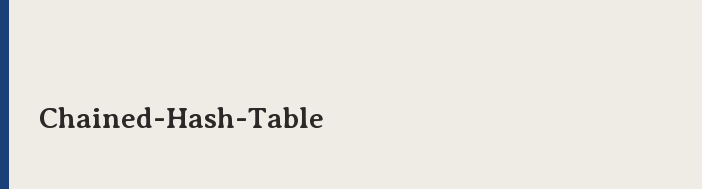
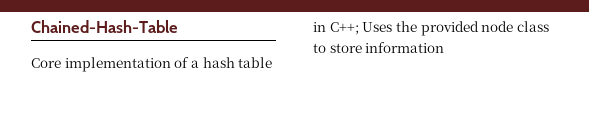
(324, 117) none -> [31,57,273,72] [313,21,549,36] [313,42,445,53] // Core implementation of a hash table in C++; Uses the provided node class to store information

